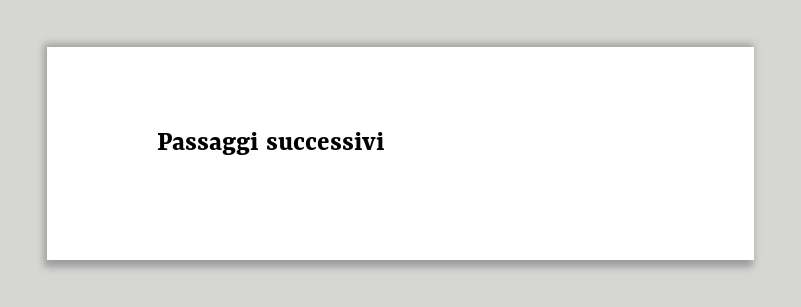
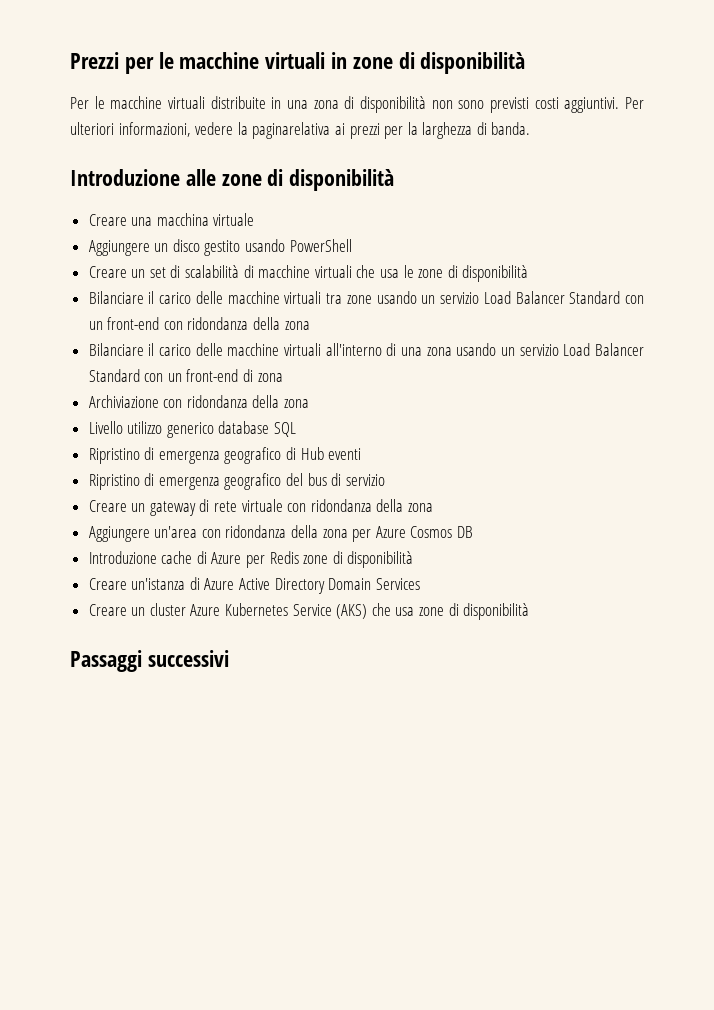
(157, 143) none -> [70,52,526,74] [70,96,645,113] [70,122,531,139] [70,169,395,191] [88,213,255,226] [88,239,352,256] [88,265,529,282] [88,291,644,304] [88,317,310,330] [88,343,644,356] [88,369,283,382] [88,395,310,408] [88,421,297,438] [88,447,362,464] [88,473,385,490] [88,499,434,516] [88,525,474,542] [88,551,414,568] [88,577,420,594] [88,603,530,620] Prezzi per le macchine virtuali in zone di disponibilità // Per le macchine virtuali distribuite in una zona di disponibilità non sono previsti costi aggiuntivi. Per ulteriori informazioni, vedere la paginarelativa ai prezzi per la larghezza di banda. // Introduzione alle zone di disponibilità // Creare una macchina virtuale // Aggiungere un disco gestito usando PowerShell // Creare un set di scalabilità di macchine virtuali che usa le zone di disponibilità // Bilanciare il carico delle macchine virtuali tra zone usando un servizio Load Balancer Standard con un front-end con ridondanza della zona // Bilanciare il carico delle macchine virtuali all'interno di una zona usando un servizio Load Balancer Standard con un front-end di zona // Archiviazione con ridondanza della zona // Livello utilizzo generico database SQL // Ripristino di emergenza geografico di Hub eventi // Ripristino di emergenza geografico del bus di servizio // Creare un gateway di rete virtuale con ridondanza della zona // Aggiungere un'area con ridondanza della zona per Azure Cosmos DB // Introduzione cache di Azure per Redis zone di disponibilità // Creare un'istanza di Azure Active Directory Domain Services // Creare un cluster Azure Kubernetes Service (AKS) che usa zone di disponibilità //

